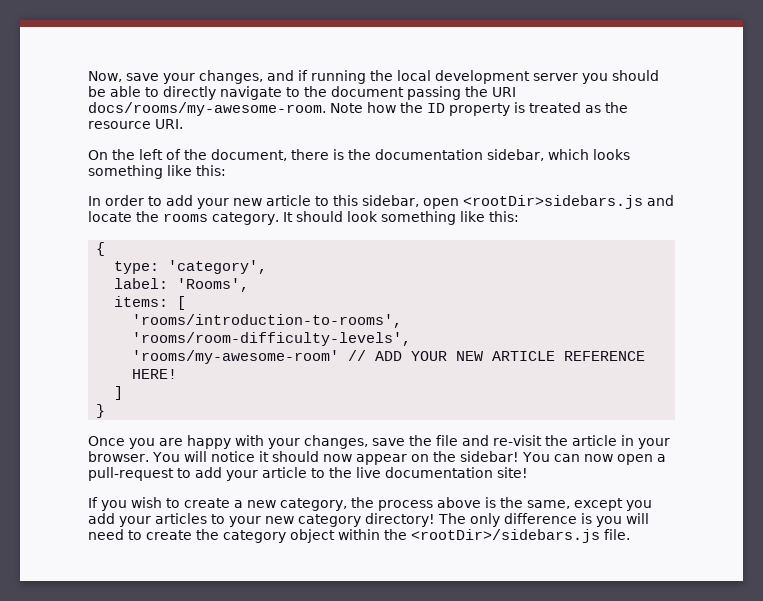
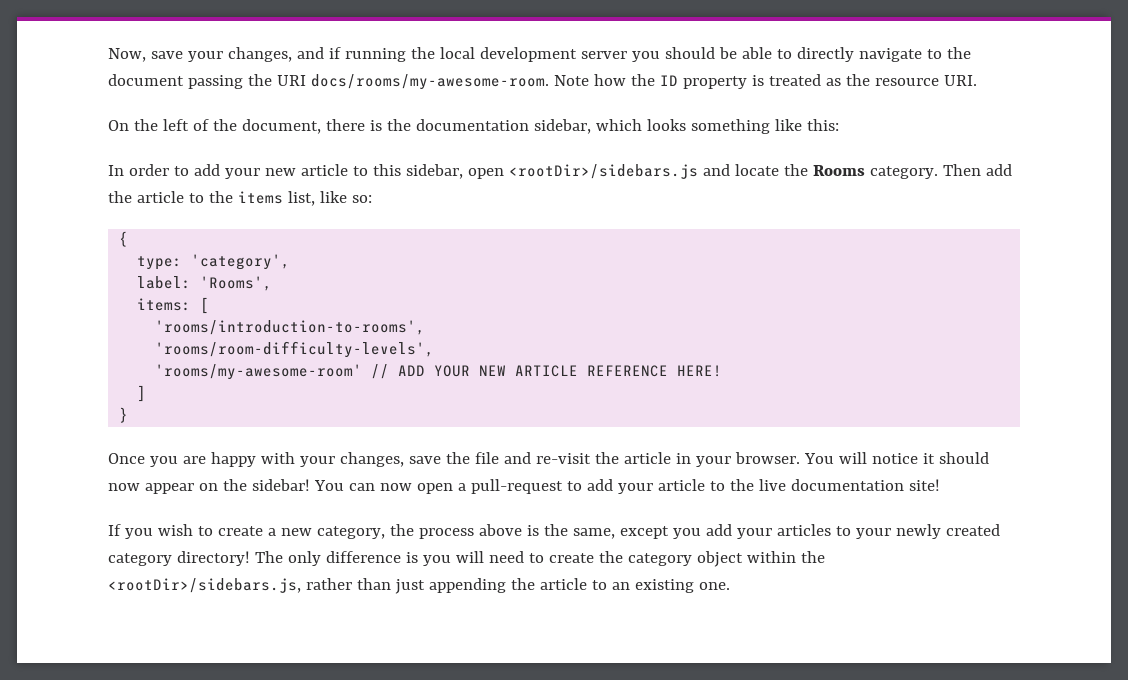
[463,195,643,209] <rootDir>sidebars.js -> [508,164,698,179] <rootDir>/sidebars.js
[163,211,519,225] rooms category. It should look something like this: -> [812,164,1012,179] [108,191,372,206] Rooms category. Then add the article to the items list, like so:
[265,516,294,524] new -> [895,524,1000,539] newly created
[411,529,630,543] <rootDir>/sidebars.js file. -> [108,578,730,594] <rootDir>/sidebars.js, rather than just appending the article to an existing one.

